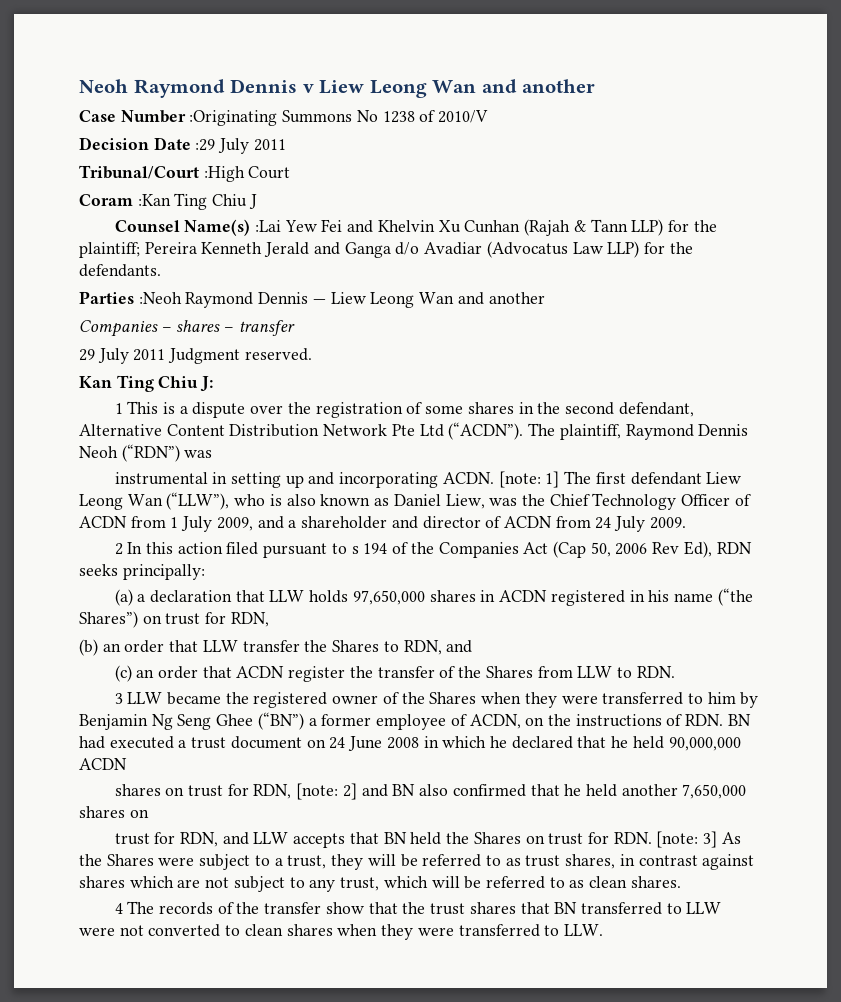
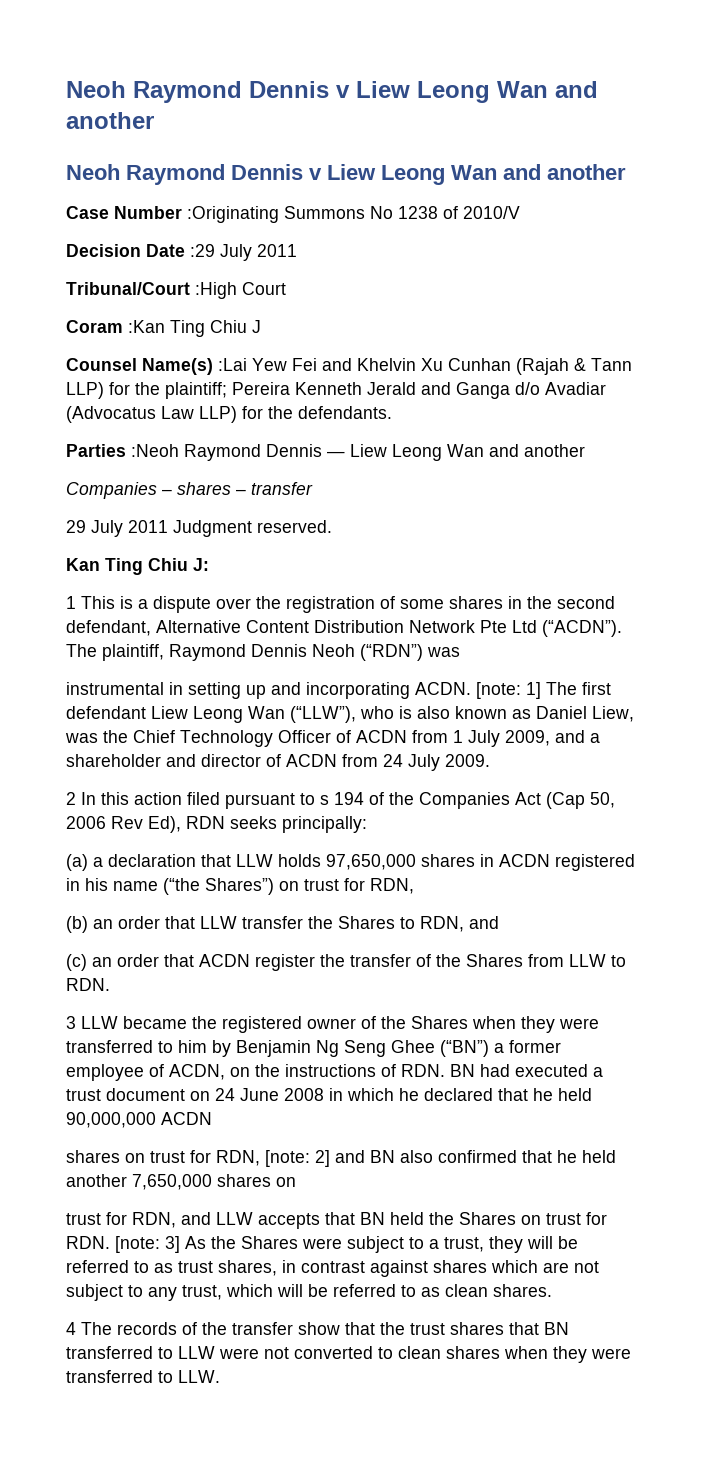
[79,79,596,98] Neoh Raymond Dennis v Liew Leong Wan and another -> [66,81,598,103] [66,112,154,129] [66,164,626,185] Neoh Raymond Dennis v Liew Leong Wan and another // Neoh Raymond Dennis v Liew Leong Wan and another

